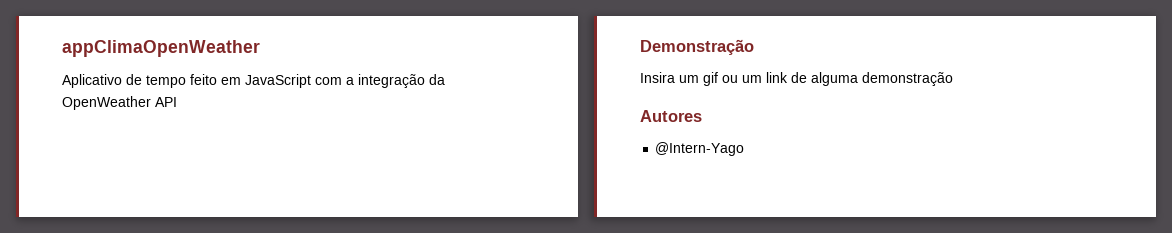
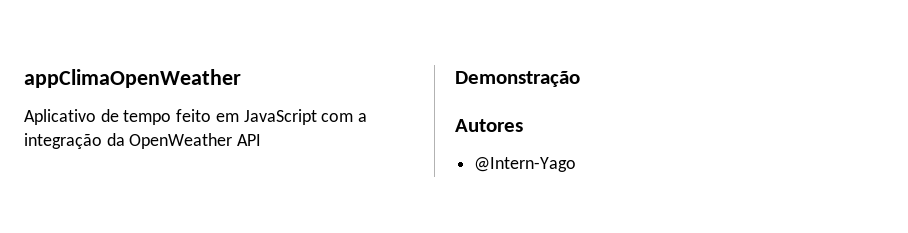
[640,72,953,86] // Insira um gif ou um link de alguma demonstração -> (580, 79) none

